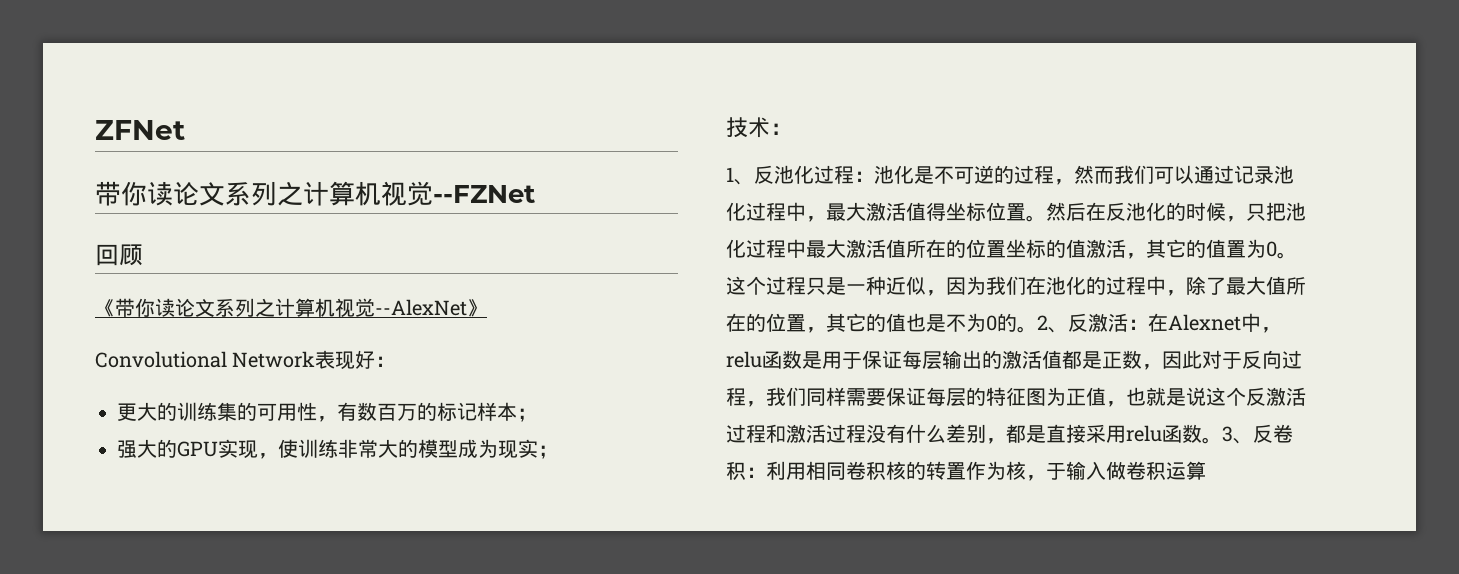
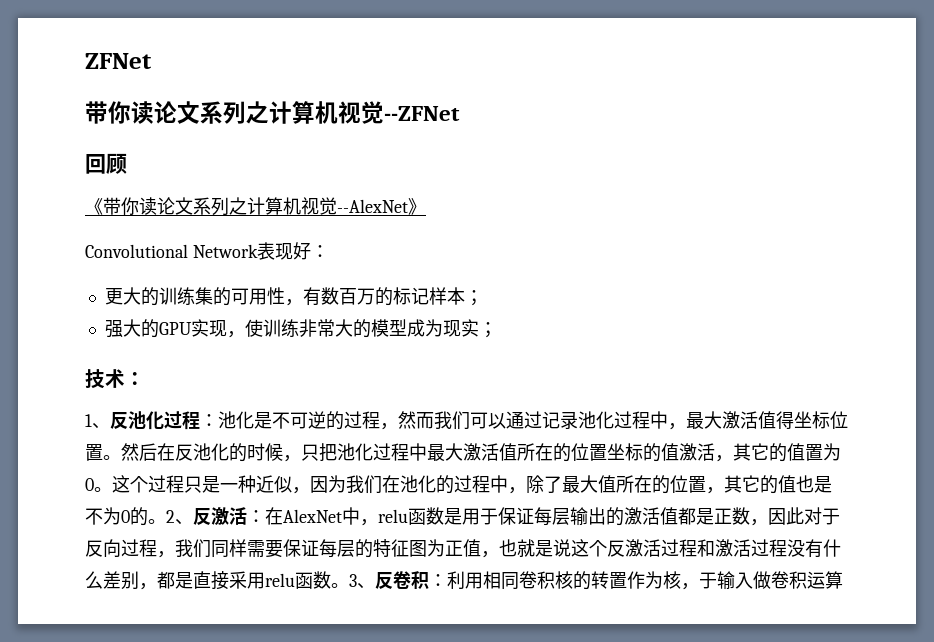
[433,185,535,203] --FZNet -> [384,106,460,121] --ZFNet
[1168,314,1241,331] Alexnet -> [283,509,342,523] AlexNet

